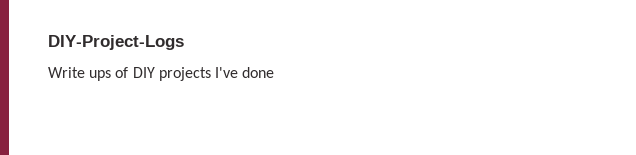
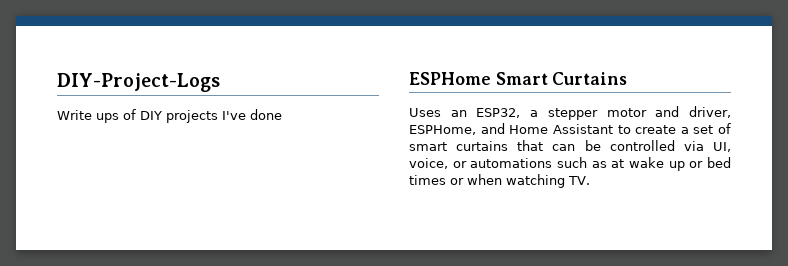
(275, 72) none -> [409,72,628,85] [409,106,731,120] [409,123,731,135] [409,140,731,152] [409,157,731,171] [409,174,590,188] // ESPHome Smart Curtains // Uses an ESP32, a stepper motor and driver, ESPHome, and Home Assistant to create a set of smart curtains that can be controlled via UI, voice, or automations such as at wake up or bed times or when watching TV.

